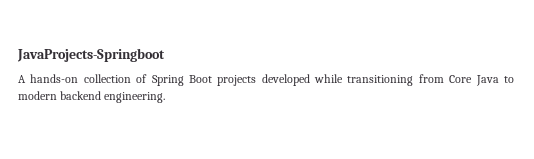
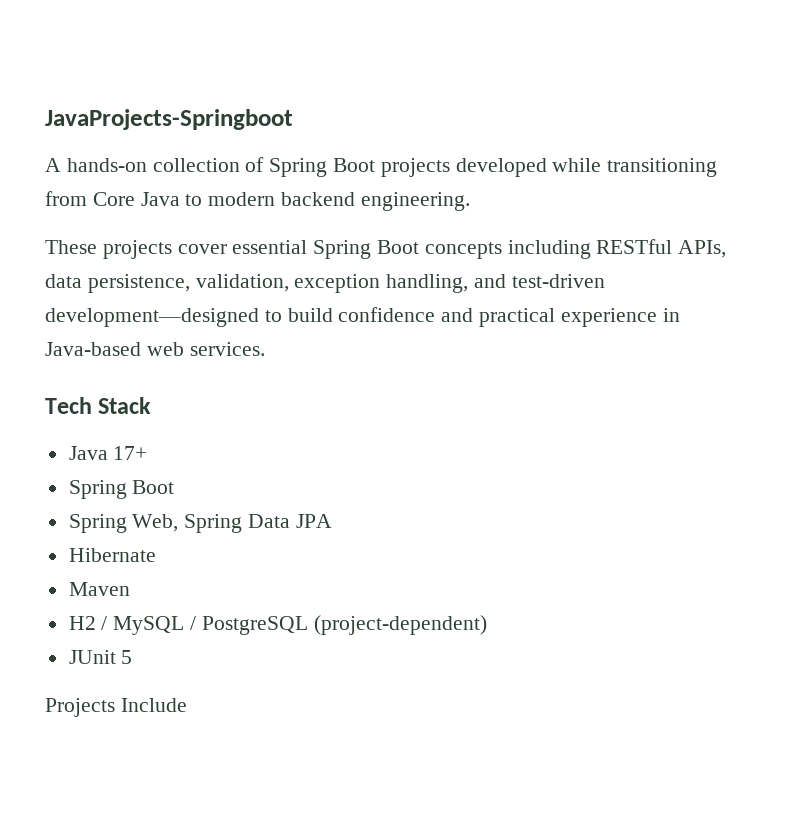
(166, 97) none -> [45,239,727,259] [45,274,605,293] [45,307,680,327] [45,342,265,356] [45,397,152,414] [68,446,148,460] [68,480,175,499] [68,514,332,533] [68,548,156,562] [68,582,130,596] [68,615,487,635] [68,650,133,664] [45,698,187,717] // These projects cover essential Spring Boot concepts including RESTful APIs, data persistence, validation, exception handling, and test-driven development—designed to build confidence and practical experience in Java-based web services. // Tech Stack // Java 17+ // Spring Boot // Spring Web, Spring Data JPA // Hibernate // Maven // H2 / MySQL / PostgreSQL (project-dependent) // JUnit 5 // Projects Include

